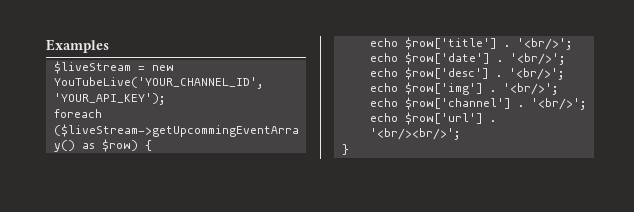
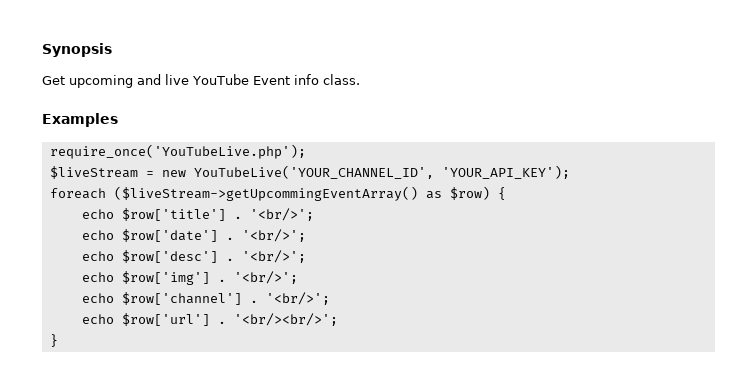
(46, 46) none -> [42,43,112,57] [42,74,360,88] Synopsis // Get upcoming and live YouTube Event info class. //
(109, 46) none -> [49,144,306,159] // require_once('YouTubeLive.php');

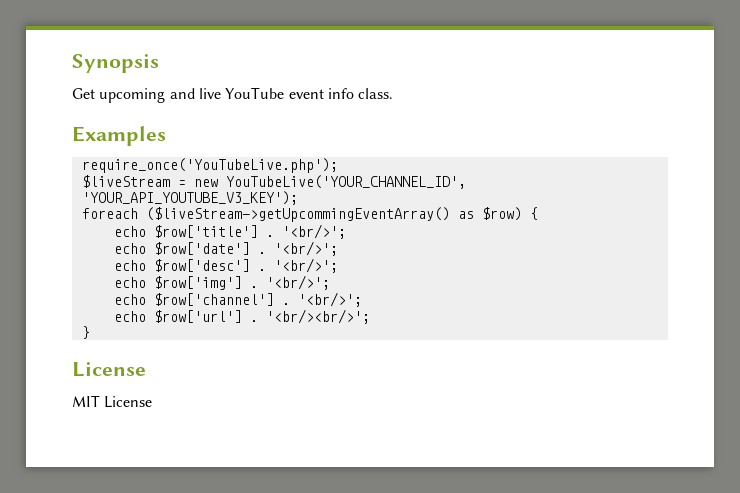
[252,76,290,85] Event -> [288,89,324,99] event
[441,165,570,179] 'YOUR_API_KEY'); -> [81,191,298,205] 'YOUR_API_YOUTUBE_V3_KEY');
(58, 340) none -> [72,362,146,377] [72,395,153,408] // License // MIT License

